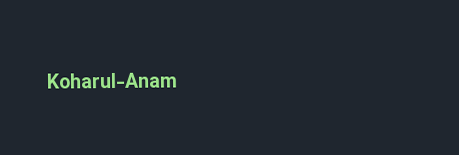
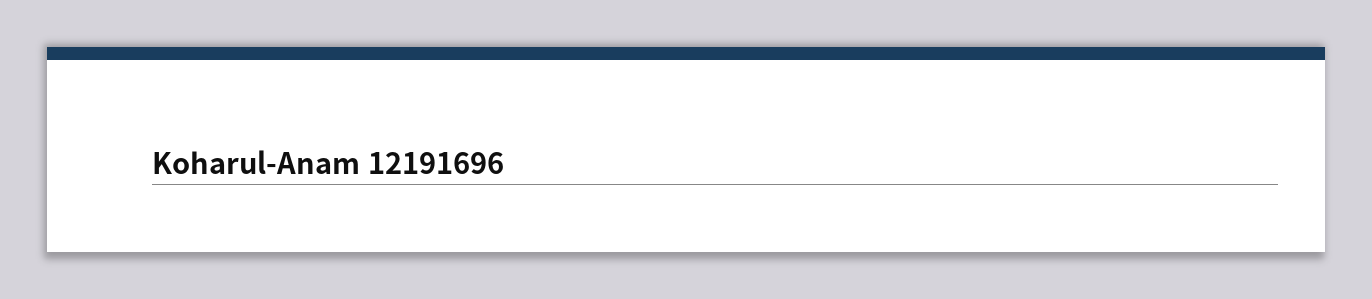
(178, 80) none -> [367,152,504,174] 12191696

